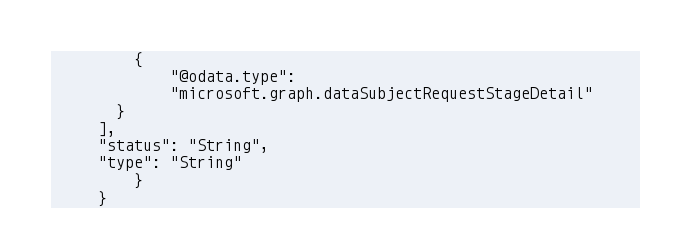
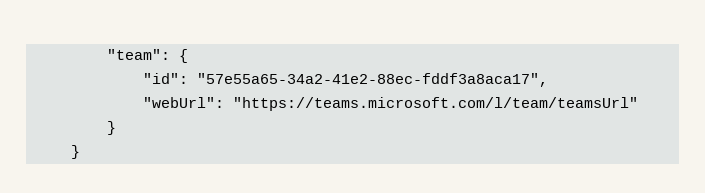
(134, 60) none -> [107,49,170,60] "team":
[170,70,297,85] [170,87,594,102] [116,104,126,120] [98,122,117,137] [98,139,270,153] [98,156,243,171] "@odata.type": "microsoft.graph.dataSubjectRequestStageDetail" // } // ], // "status": "String", // "type": "String" -> [143,73,548,87] [143,97,638,111] "id": "57e55a65-34a2-41e2-88ec-fddf3a8aca17", // "webUrl": "https://teams.microsoft.com/l/team/teamsUrl"

